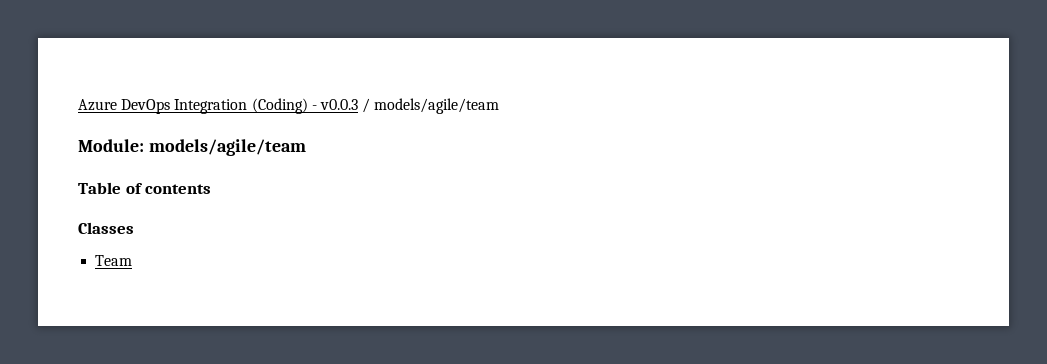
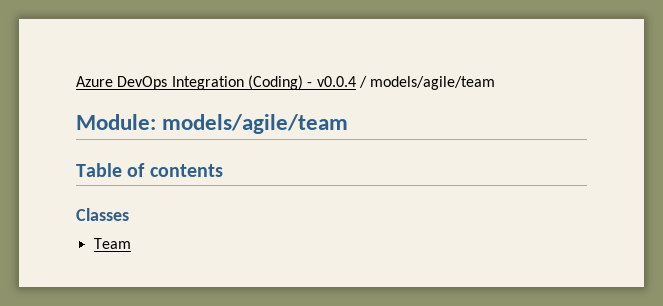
[319,99,358,110] v0.0.3 -> [316,76,356,87] v0.0.4

